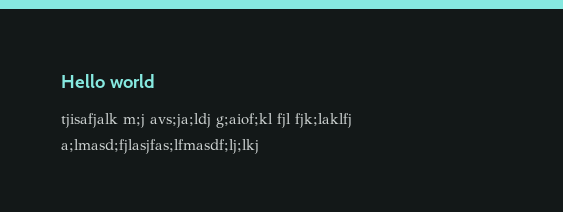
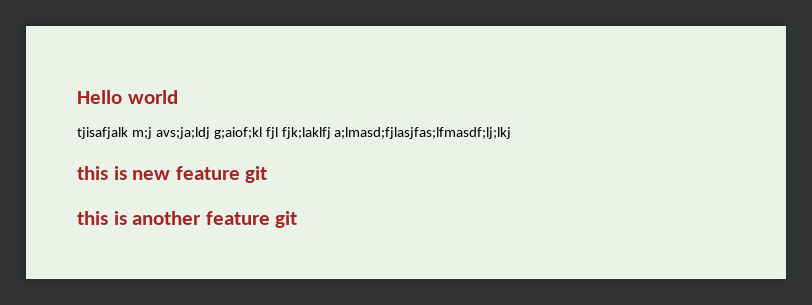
(259, 146) none -> [77,166,268,183] [77,211,298,228] // this is new feature git // this is another feature git

